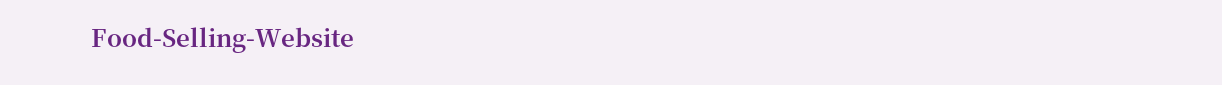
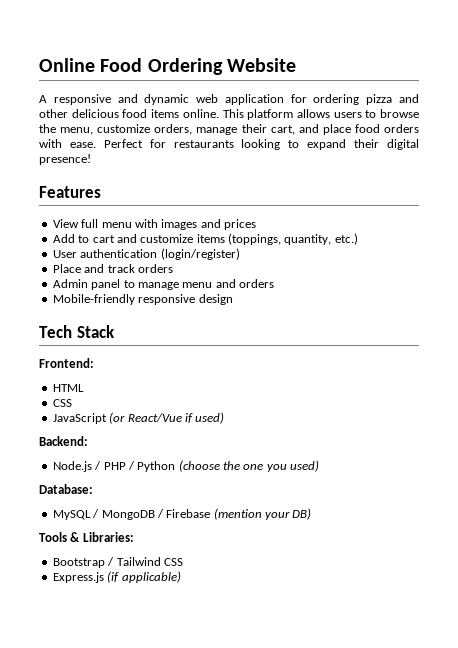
[91,27,354,53] Food-Selling-Website -> [39,58,296,75] [39,94,419,105] [39,109,419,120] [39,124,420,135] [39,139,420,150] [39,154,91,165] [39,186,101,198] [52,219,256,230] [52,233,358,245] [52,248,240,260] [52,264,173,273] [52,279,274,290] [52,294,233,305] [39,325,115,338] [39,358,94,368] [52,384,84,392] [52,399,72,407] [52,412,225,424] [39,436,88,446] [52,460,320,472] [39,484,93,494] [52,508,312,520] [39,532,134,542] [52,557,183,568] [52,571,181,583] Online Food Ordering Website // A responsive and dynamic web application for ordering pizza and other delicious food items online. This platform allows users to browse the menu, customize orders, manage their cart, and place food orders with ease. Perfect for restaurants looking to expand their digital presence! // Features // View full menu with images and prices // Add to cart and customize items (toppings, quantity, etc.) // User authentication (login/register) // Place and track orders // Admin panel to manage menu and orders // Mobile-friendly responsive design // Tech Stack // Frontend: // HTML // CSS // JavaScript (or React/Vue if used) // Backend: // Node.js / PHP / Python (choose the one you used) // Database: // MySQL / MongoDB / Firebase (mention your DB) // Tools & Libraries: // Bootstrap / Tailwind CSS // Express.js (if applicable)

